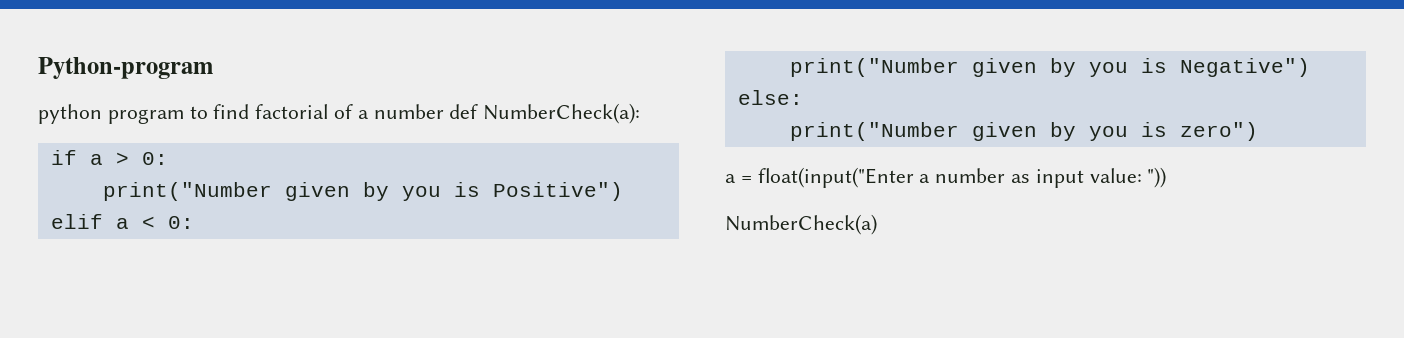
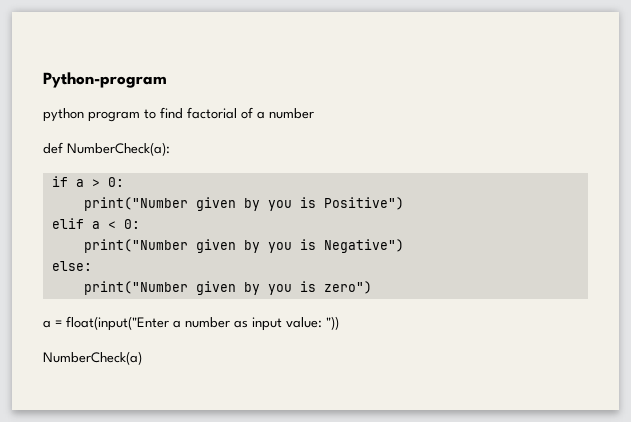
(444, 111) none -> (314, 113) //

